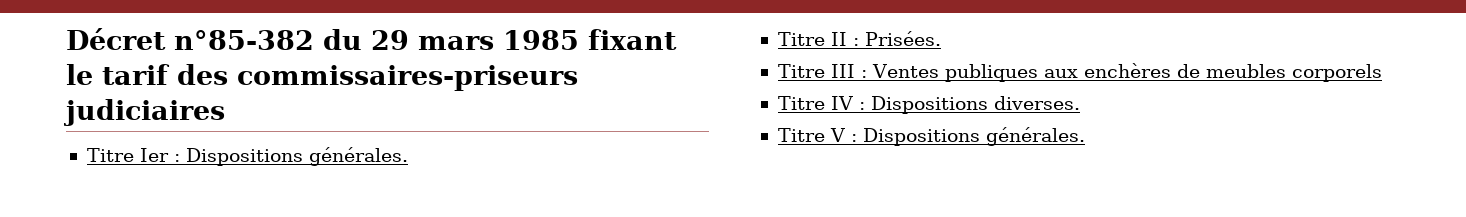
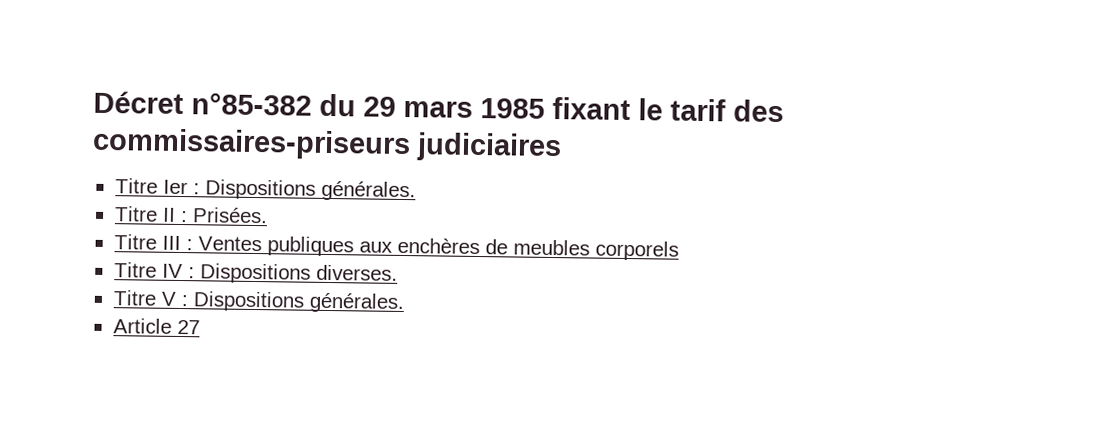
(1085, 136) none -> [112,318,200,335] // Article 27

